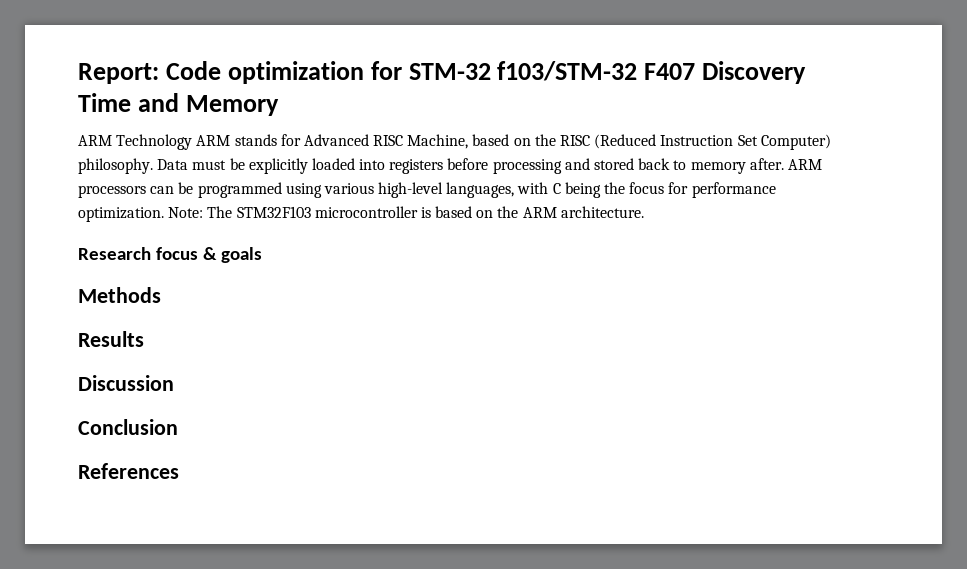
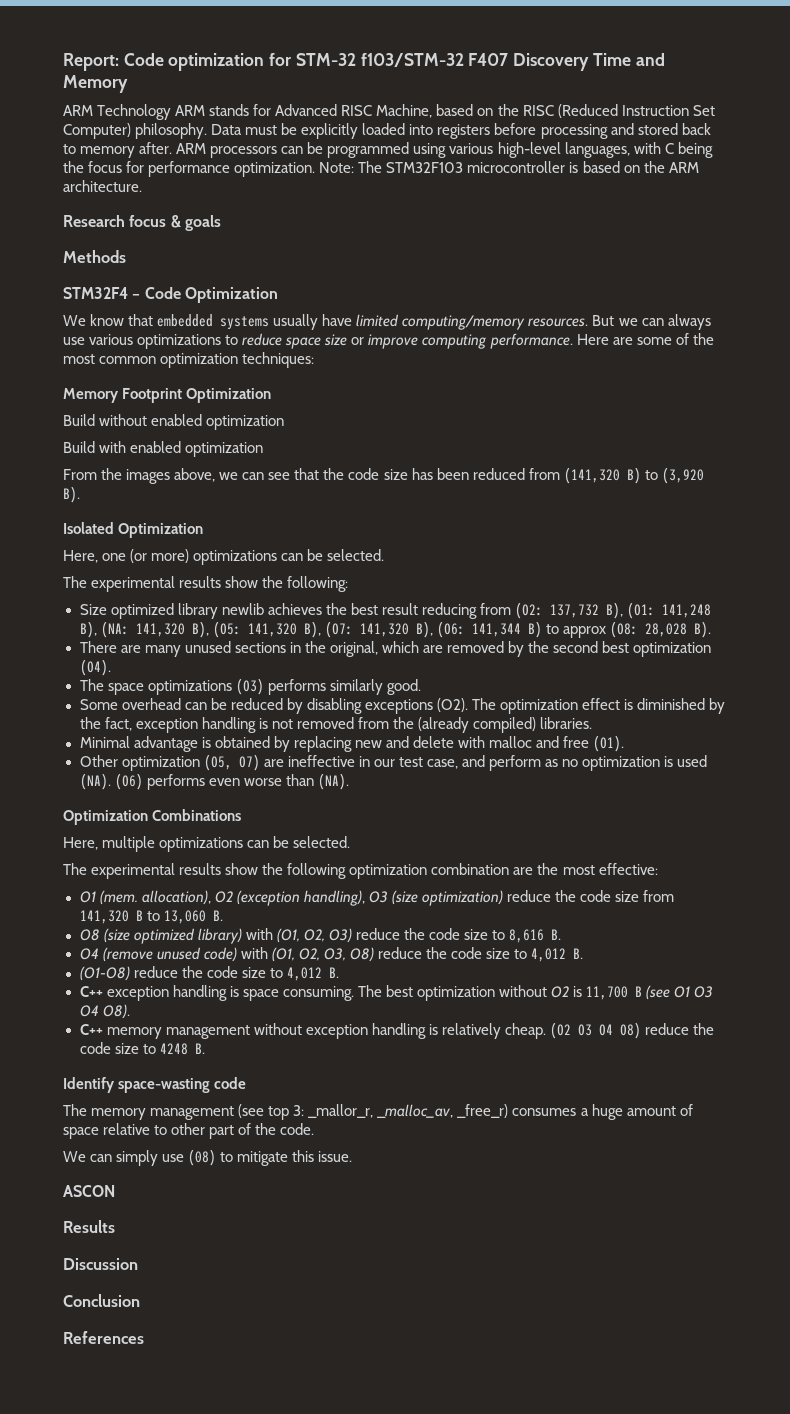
(161, 295) none -> [63,287,278,303] [63,314,711,330] [63,333,714,349] [63,352,315,368] [63,388,272,403] [63,414,285,430] [63,441,264,457] [63,467,704,484] [63,486,80,503] [63,522,204,538] [63,549,385,565] [63,576,349,592] [79,602,712,619] [79,621,711,638] [79,641,712,657] [79,659,111,676] [79,678,421,695] [79,698,726,714] [79,717,593,733] [79,735,625,752] [79,754,708,771] [79,773,349,790] [63,809,242,825] [63,836,351,852] [63,863,658,879] [79,890,675,906] [79,910,223,924] [79,928,562,944] [79,947,584,962] [79,966,339,981] [79,985,714,1001] [79,1004,130,1019] [79,1022,715,1039] [79,1042,205,1055] [63,1077,247,1093] [63,1104,693,1120] [63,1123,315,1139] [63,1149,353,1166] [63,1185,115,1197] // STM32F4 – Code Optimization // We know that embedded systems usually have limited computing/memory resources. But we can always use various optimizations to reduce space size or improve computing performance. Here are some of the most common optimization techniques: // Memory Footprint Optimization // Build without enabled optimization // Build with enabled optimization // From the images above, we can see that the code size has been reduced from (141,320 B) to (3,920 B). // Isolated Optimization // Here, one (or more) optimizations can be selected. // The experimental results show the following: // Size optimized library newlib achieves the best result reducing from (O2: 137,732 B), (O1: 141,248 B), (NA: 141,320 B), (O5: 141,320 B), (O7: 141,320 B), (O6: 141,344 B) to approx (O8: 28,028 B). // There are many unused sections in the original, which are removed by the second best optimization (O4). // The space optimizations (O3) performs similarly good. // Some overhead can be reduced by disabling exceptions (O2). The optimization effect is diminished by the fact, exception handling is not removed from the (already compiled) libraries. // Minimal advantage is obtained by replacing new and delete with malloc and free (O1). // Other optimization (O5, O7) are ineffective in our test case, and perform as no optimization is used (NA). (O6) performs even worse than (NA). // Optimization Combinations // Here, multiple optimizations can be selected. // The experimental results show the following optimization combination are the most effective: // O1 (mem. allocation), O2 (exception handling), O3 (size optimization) reduce the code size from 141,320 B to 13,060 B. // O8 (size optimized library) with (O1, O2, O3) reduce the code size to 8,616 B. // O4 (remove unused code) with (O1, O2, O3, O8) reduce the code size to 4,012 B. // (O1-O8) reduce the code size to 4,012 B. // C++ exception handling is space consuming. The best optimization without O2 is 11,700 B (see O1 O3 O4 O8). // C++ memory management without exception handling is relatively cheap. (O2 O3 O4 O8) reduce the code size to 4248 B. // Identify space-wasting code // The memory management (see top 3: _mallor_r, _malloc_av, _free_r) consumes a huge amount of space relative to other part of the code. // We can simply use (08) to mitigate this issue. // ASCON

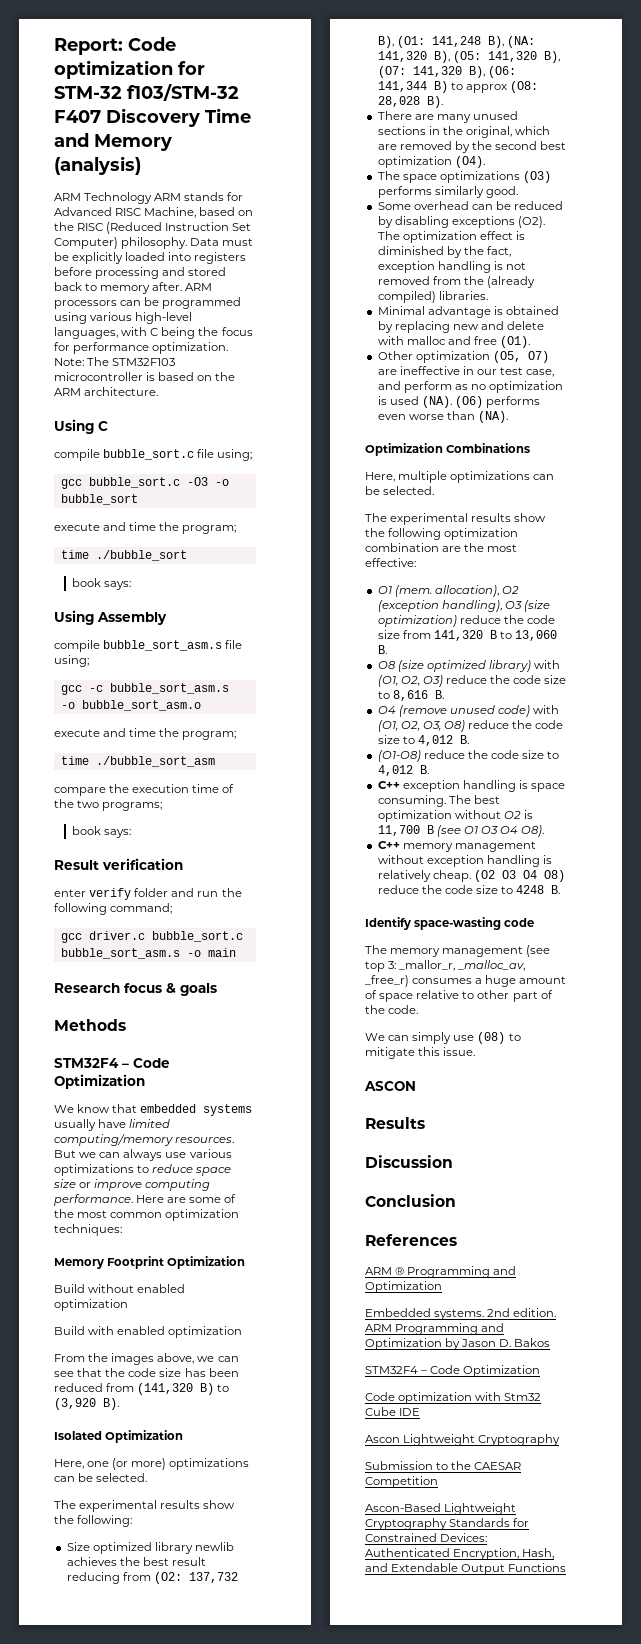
(128, 84) none -> [54,156,141,175] (analysis)
(142, 186) none -> [54,419,108,434] [54,449,253,461] [60,477,229,489] [60,494,138,505] [54,522,237,534] [60,550,187,561] [71,578,131,590] [54,610,167,625] [54,640,243,652] [54,655,89,667] [60,683,229,695] [60,700,201,711] [54,728,237,740] [60,756,215,767] [54,784,235,796] [54,799,163,811] [71,826,131,838] [54,858,183,870] [54,888,242,900] [54,903,173,915] [60,931,243,943] [60,948,236,959] // Using C // compile bubble_sort.c file using; // gcc bubble_sort.c -O3 -o bubble_sort // execute and time the program; // time ./bubble_sort // book says: // Using Assembly // compile bubble_sort_asm.s file using; // gcc -c bubble_sort_asm.s -o bubble_sort_asm.o // execute and time the program; // time ./bubble_sort_asm // compare the execution time of the two programs; // book says: // Result verification // enter verify folder and run the following command; // gcc driver.c bubble_sort.c bubble_sort_asm.s -o main
(144, 1337) none -> [365,1266,517,1278] [365,1281,442,1293] [365,1308,557,1320] [365,1323,505,1335] [365,1338,551,1350] [365,1365,541,1377] [365,1392,542,1404] [365,1407,421,1416] [365,1434,561,1446] [365,1461,522,1470] [365,1476,438,1488] [365,1503,517,1515] [365,1518,530,1530] [365,1533,488,1542] [365,1548,555,1560] [365,1563,567,1575] // ARM ® Programming and Optimization // Embedded systems. 2nd edition. ARM Programming and Optimization by Jason D. Bakos // STM32F4 – Code Optimization // Code optimization with Stm32 Cube IDE // Ascon Lightweight Cryptography // Submission to the CAESAR Competition // Ascon-Based Lightweight Cryptography Standards for Constrained Devices: Authenticated Encryption, Hash, and Extendable Output Functions

